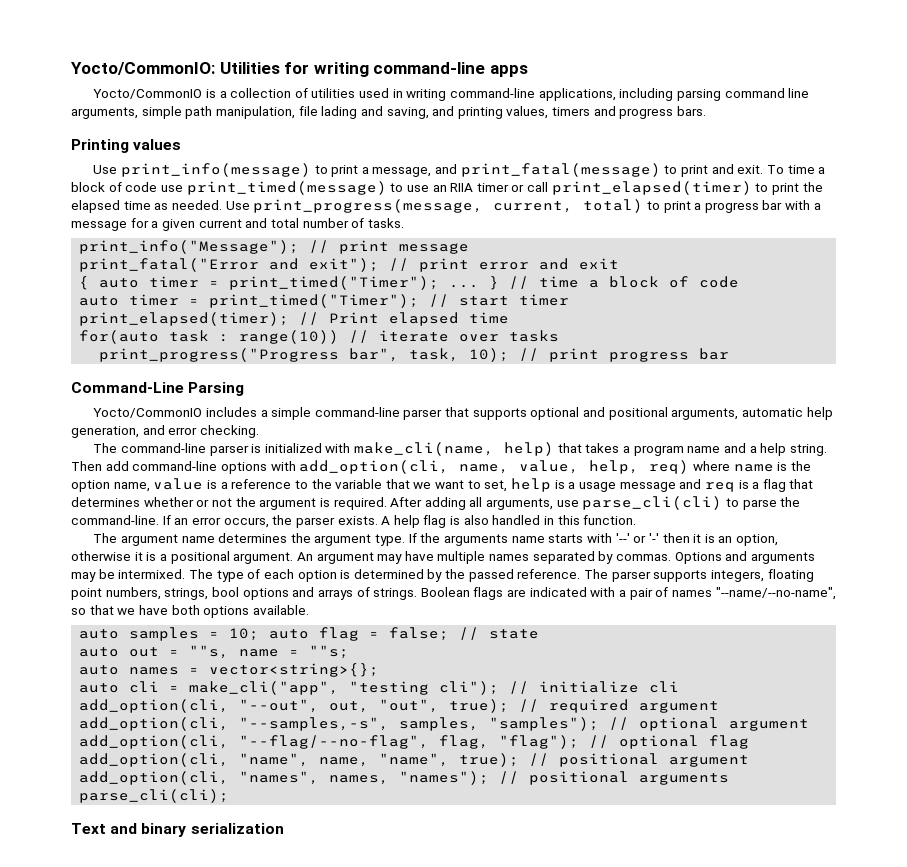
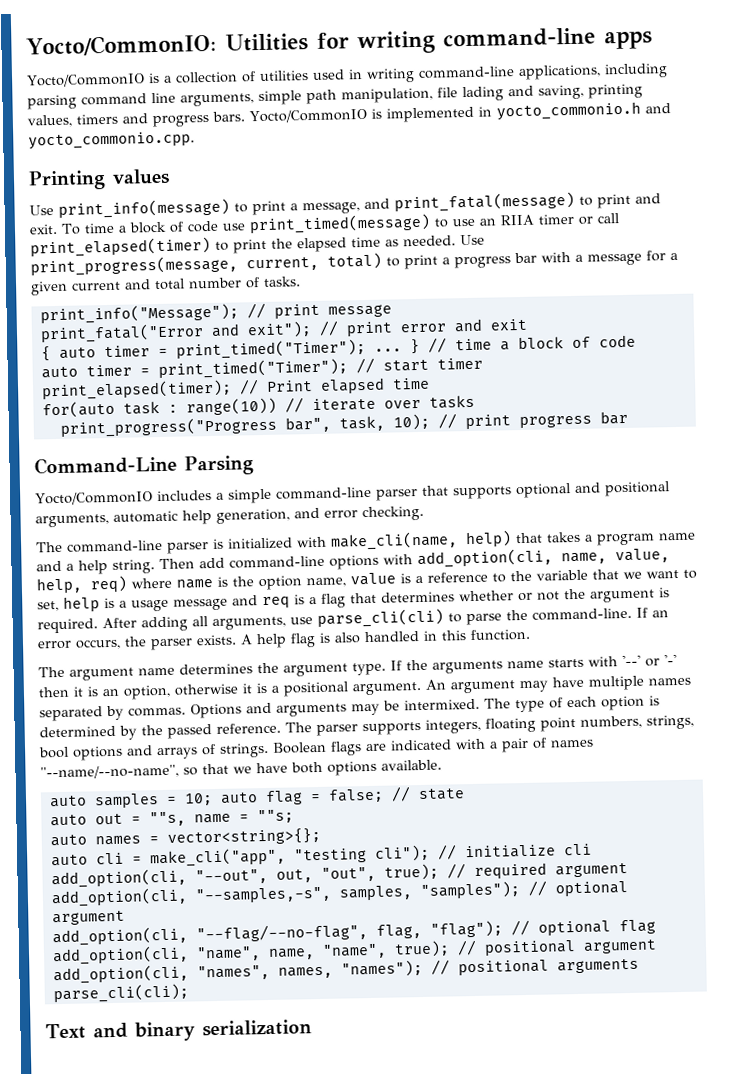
[432,106,455,116] and -> (584, 92) none
(707, 111) none -> [249,101,671,124] [28,131,195,150] Yocto/CommonIO is implemented in yocto_commonio.h and yocto_commonio.cpp.

